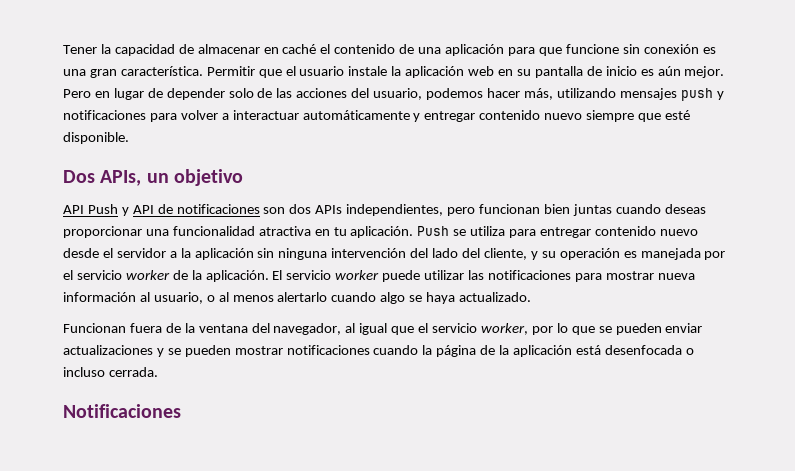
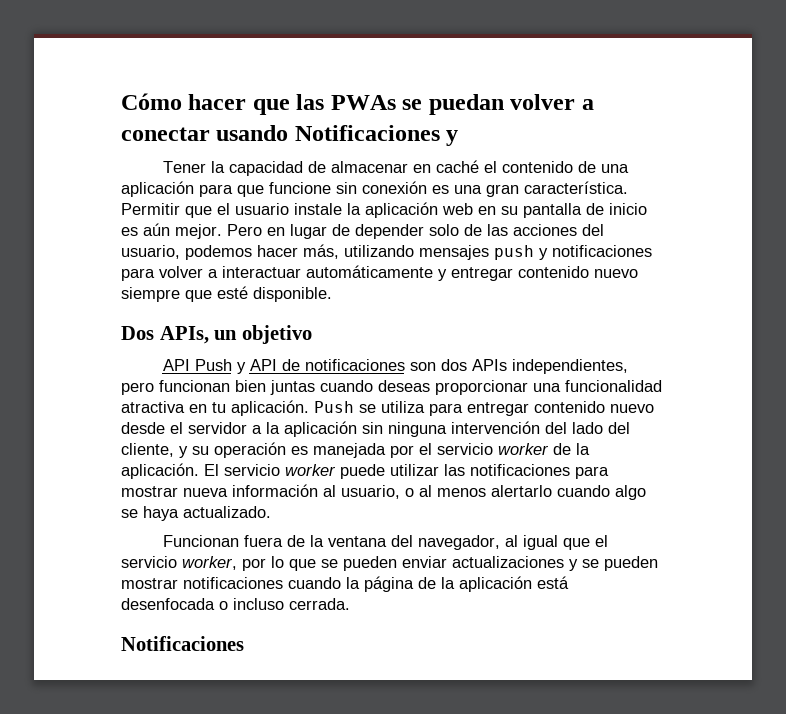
(63, 49) none -> [121,93,594,115] [121,125,459,146] Cómo hacer que las PWAs se puedan volver a conectar usando Notificaciones y //

